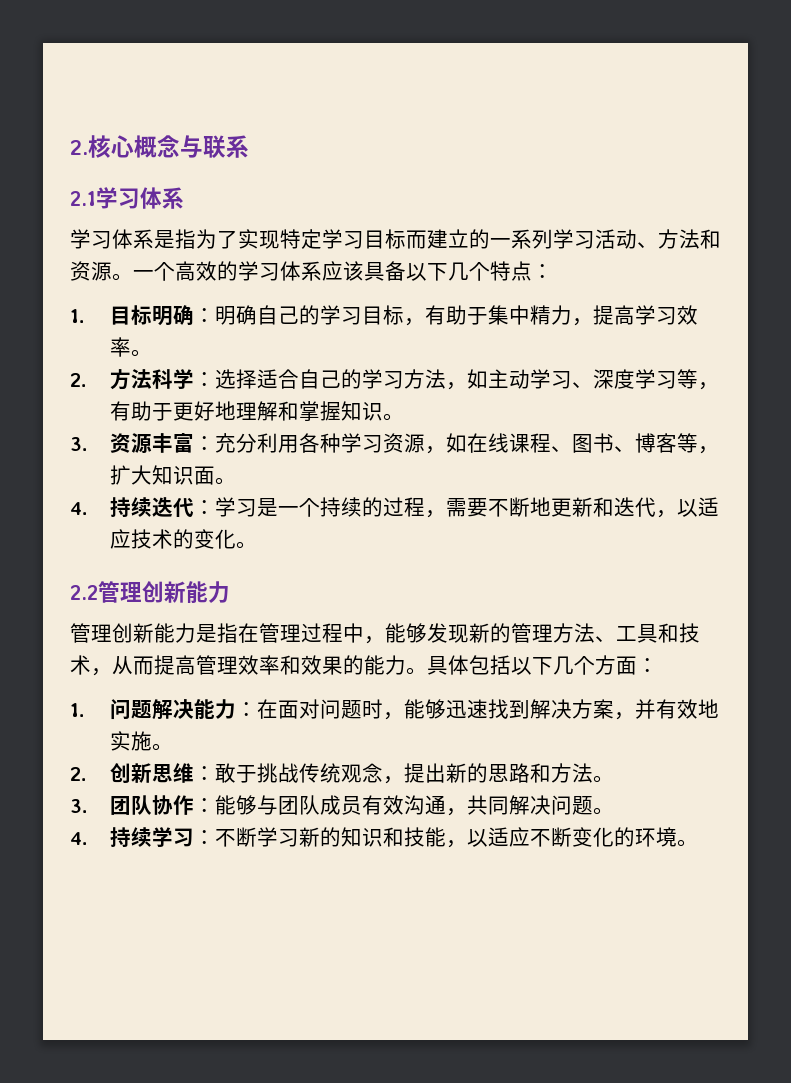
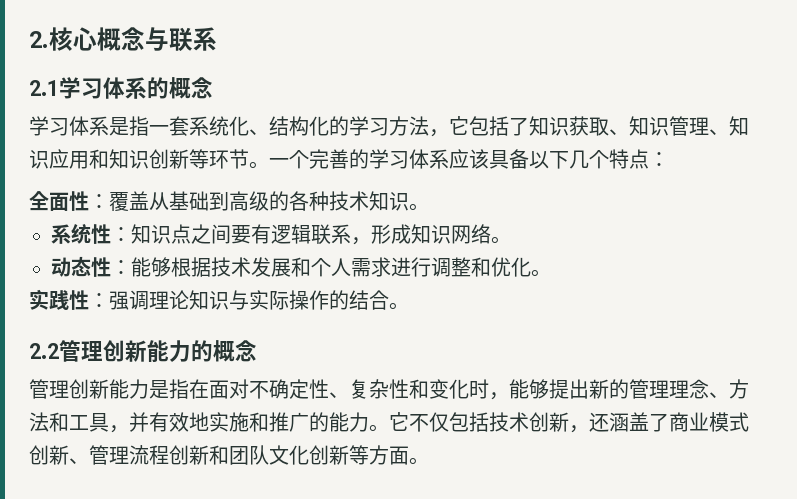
(184, 198) none -> [147,77,213,99] 的概念
[196,229,721,249] [70,261,217,281] 为了实现特定学习目标而建立的一系列学习活动、方法和资源。一个高效 -> [149,116,749,137] [29,149,349,169] 一套系统化、结构化的学习方法，它包括了知识获取、知识管理、知识应用和知识创新等环节。一个完善
[70,305,699,326] [110,337,153,357] [70,369,720,390] [110,401,405,421] [70,433,720,454] [110,465,237,485] [70,497,720,518] [110,529,237,549] 1.目标明确：明确自己的学习目标，有助于集中精力，提高学习效率。 // 2.方法科学：选择适合自己的学习方法，如主动学习、深度学习等，有助于更好地理解和掌握知识。 // 3.资源丰富：充分利用各种学习资源，如在线课程、图书、博客等，扩大知识面。 // 4.持续迭代：学习是一个持续的过程，需要不断地更新和迭代，以适应技术的变化 -> [29,191,429,211] [51,223,511,245] [51,256,551,277] [29,289,389,310] 全面性：覆盖从基础到高级的各种技术知识。 // 系统性：知识点之间要有逻辑联系，形成知识网络。 // 动态性：能够根据技术发展和个人需求进行调整和优化。 // 实践性：强调理论知识与实际操作的结合
(230, 592) none -> [191,340,257,362] 的概念
[259,623,700,644] [70,655,658,676] [70,699,720,720] [110,731,174,751] [70,763,615,784] [70,795,615,816] [70,827,678,848] 管理过程中，能够发现新的管理方法、工具和技术，从而提高管理效率和效果的能力。具体包括以下几个方面： // 1.问题解决能力：在面对问题时，能够迅速找到解决方案，并有效地实施。 // 2.创新思维：敢于挑战传统观念，提出新的思路和方法。 // 3.团队协作：能够与团队成员有效沟通，共同解决问题。 // 4.持续学习：不断学习新的知识和技能，以适应不断变化的环境 -> [209,379,749,400] [29,412,749,433] [29,445,409,465] 面对不确定性、复杂性和变化时，能够提出新的管理理念、方法和工具，并有效地实施和推广的能力。它不仅包括技术创新，还涵盖了商业模式创新、管理流程创新和团队文化创新等方面

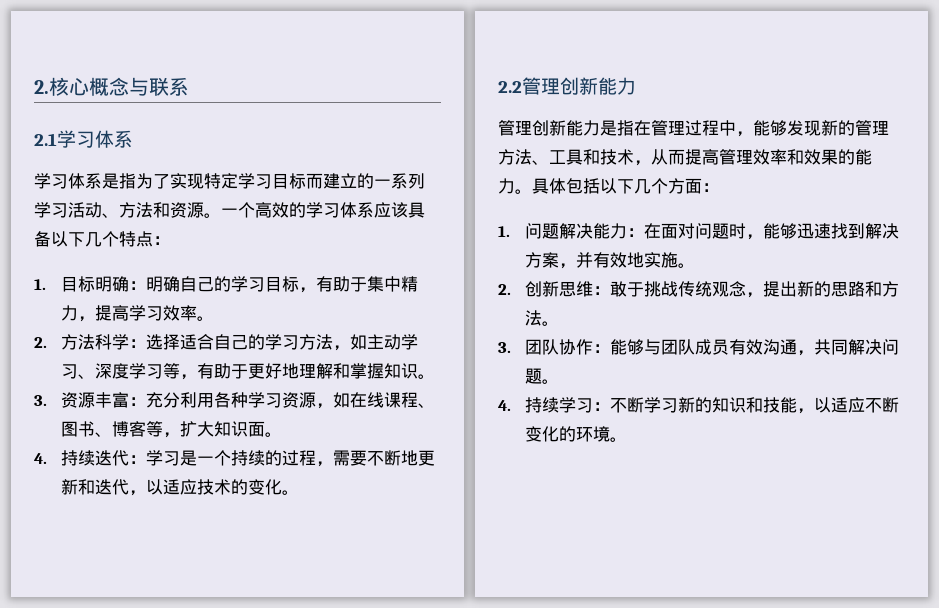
[147,77,213,99] 的概念 -> (133, 139) none
[149,116,749,137] [29,149,349,169] 一套系统化、结构化的学习方法，它包括了知识获取、知识管理、知识应用和知识创新等环节。一个完善 -> [136,173,425,189] [34,202,289,218] 为了实现特定学习目标而建立的一系列学习活动、方法和资源。一个高效
[29,191,429,211] [51,223,511,245] [51,256,551,277] [29,289,389,310] 全面性：覆盖从基础到高级的各种技术知识。 // 系统性：知识点之间要有逻辑联系，形成知识网络。 // 动态性：能够根据技术发展和个人需求进行调整和优化。 // 实践性：强调理论知识与实际操作的结合 -> [34,276,418,293] [60,305,214,322] [34,334,418,351] [60,363,435,380] [34,392,435,409] [60,421,282,438] [34,450,435,467] [60,479,282,496] 1.目标明确：明确自己的学习目标，有助于集中精力，提高学习效率。 // 2.方法科学：选择适合自己的学习方法，如主动学习、深度学习等，有助于更好地理解和掌握知识。 // 3.资源丰富：充分利用各种学习资源，如在线课程、图书、博客等，扩大知识面。 // 4.持续迭代：学习是一个持续的过程，需要不断地更新和迭代，以适应技术的变化
[191,340,257,362] 的概念 -> (636, 86) none
[209,379,749,400] [29,412,749,433] [29,445,409,465] 面对不确定性、复杂性和变化时，能够提出新的管理理念、方法和工具，并有效地实施和推广的能力。它不仅包括技术创新，还涵盖了商业模式创新、管理流程创新和团队文化创新等方面 -> [651,120,889,137] [498,149,872,166] [498,178,719,194] [498,223,899,240] [524,252,695,269] [498,281,899,298] [524,310,559,326] [498,339,899,356] [524,368,559,384] [498,397,899,414] [524,426,610,442] 管理过程中，能够发现新的管理方法、工具和技术，从而提高管理效率和效果的能力。具体包括以下几个方面： // 1.问题解决能力：在面对问题时，能够迅速找到解决方案，并有效地实施。 // 2.创新思维：敢于挑战传统观念，提出新的思路和方法。 // 3.团队协作：能够与团队成员有效沟通，共同解决问题。 // 4.持续学习：不断学习新的知识和技能，以适应不断变化的环境

